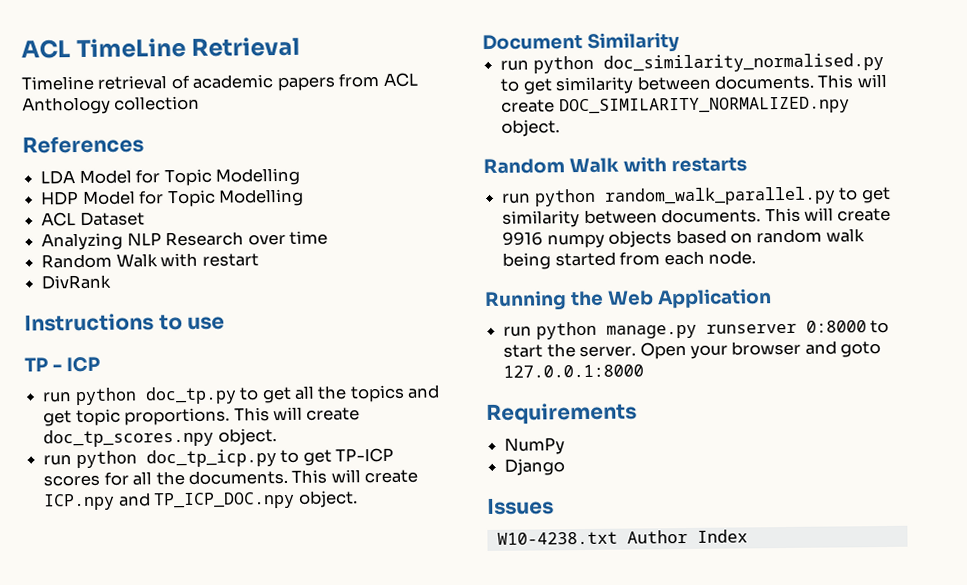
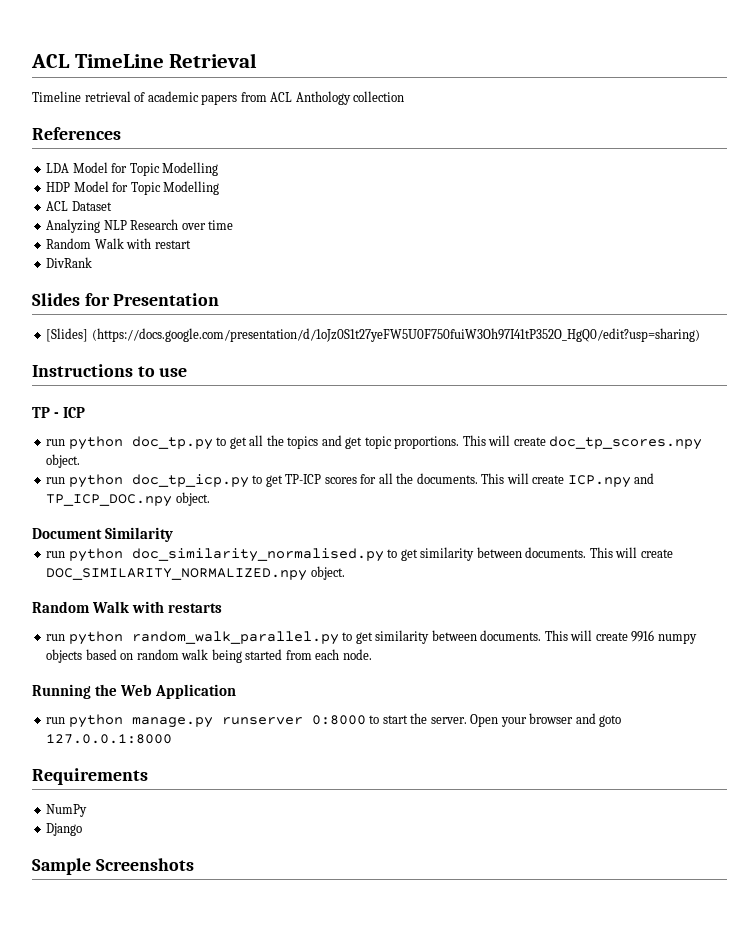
(112, 282) none -> [32,293,220,306] [46,328,700,342] // Slides for Presentation // [Slides] (https://docs.google.com/presentation/d/1oJz0S1t27yeFW5U0F750fuiW3Oh97I41tP352O_HgQ0/edit?usp=sharing)
[487,498,554,515] [496,529,748,545] Issues // W10-4238.txt Author Index -> [32,858,194,875] Sample Screenshots

